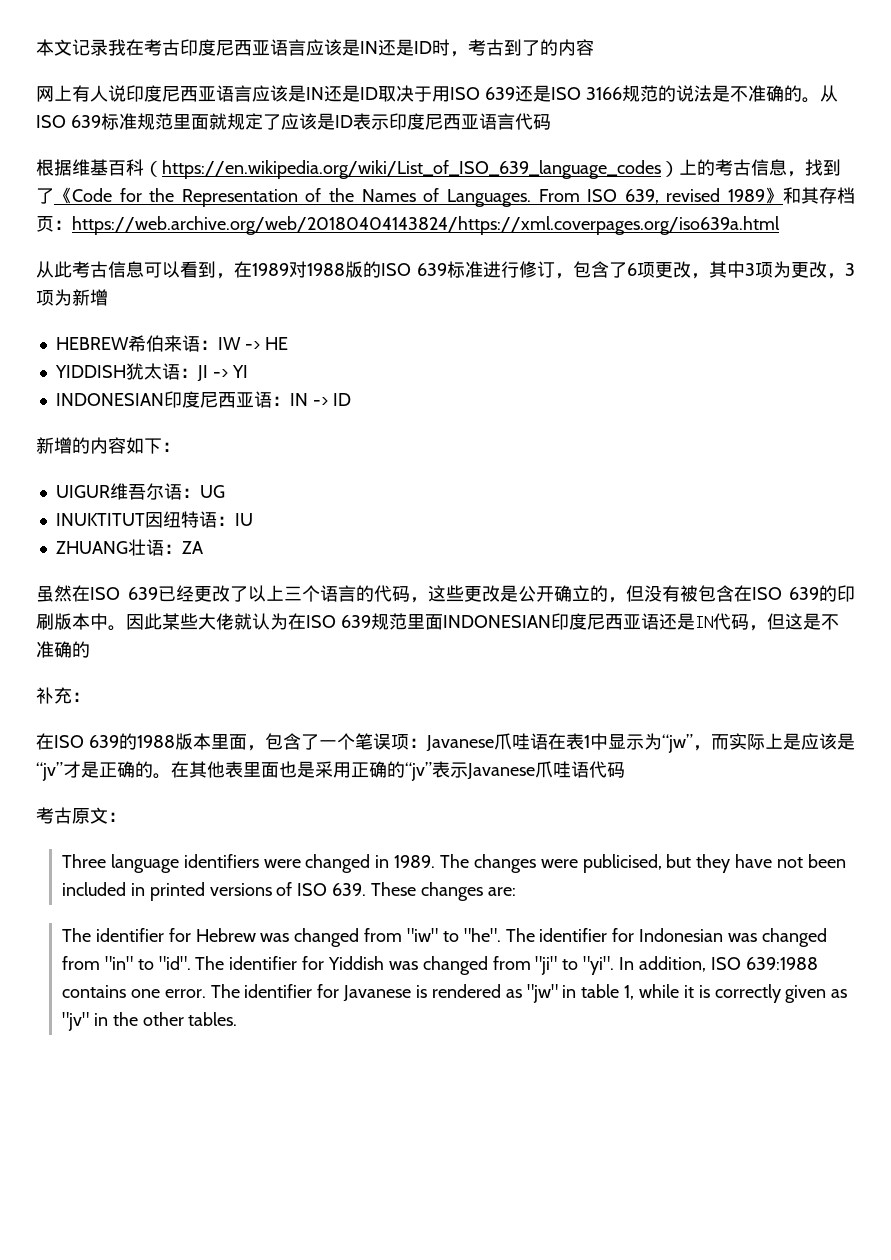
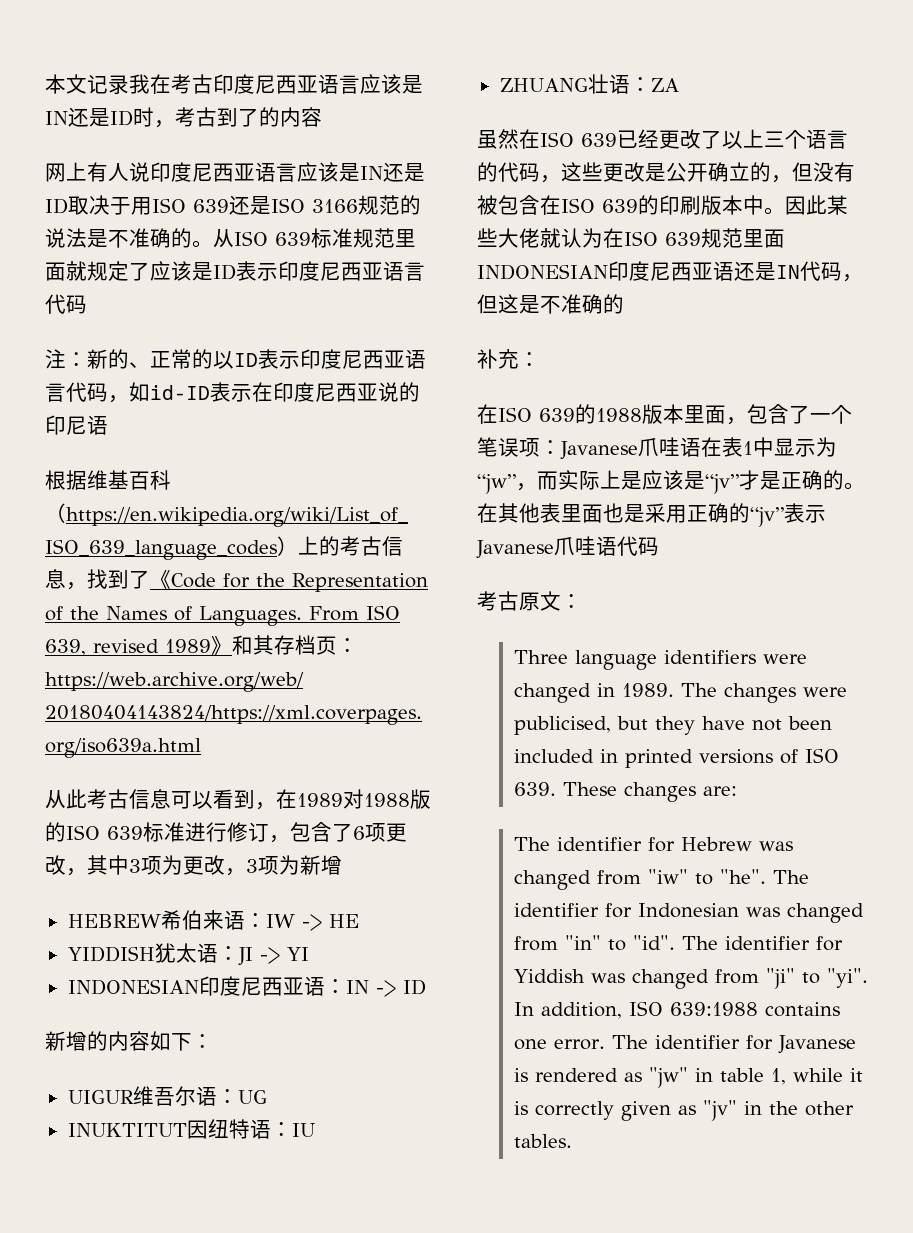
(551, 122) none -> [45,349,426,369] [45,382,420,403] [45,415,108,435] // 注：新的、正常的以ID表示印度尼西亚语言代码，如id-ID表示在印度尼西亚说的印尼语

